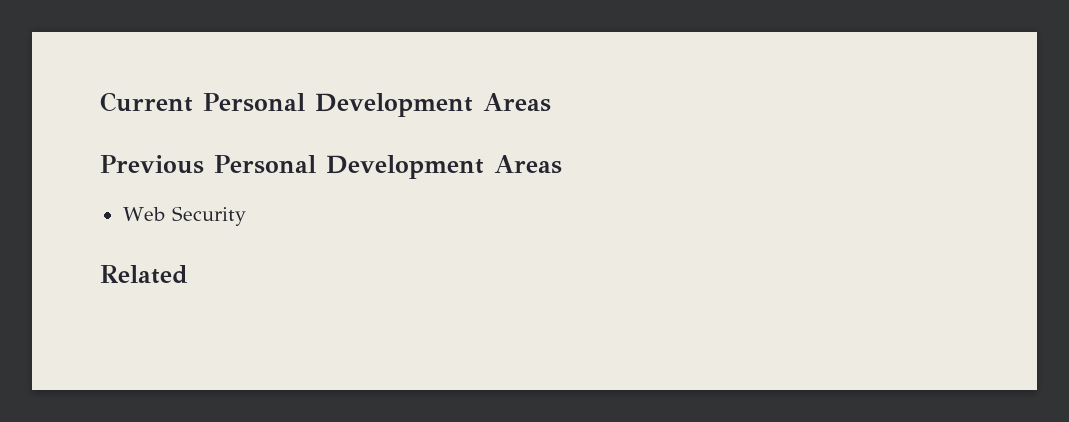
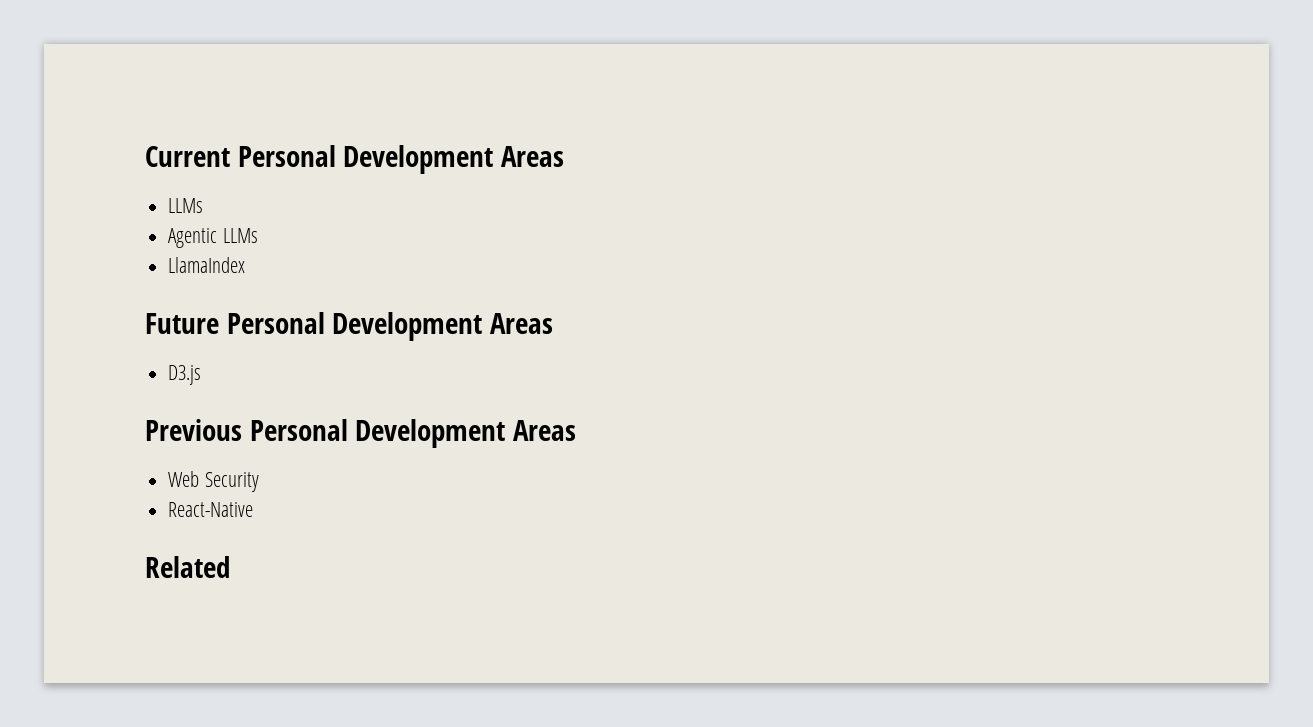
(551, 102) none -> [168,198,204,213] [168,228,258,248] [168,257,246,273] [145,312,554,341] [168,365,202,385] // LLMs // Agentic LLMs // LlamaIndex // Future Personal Development Areas // D3.js
(246, 216) none -> [168,502,254,517] // React-Native

